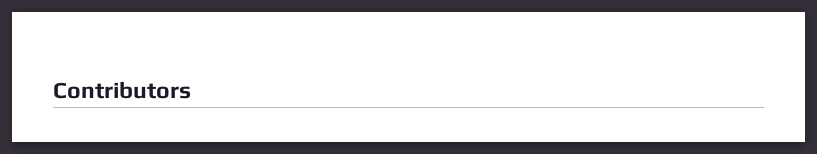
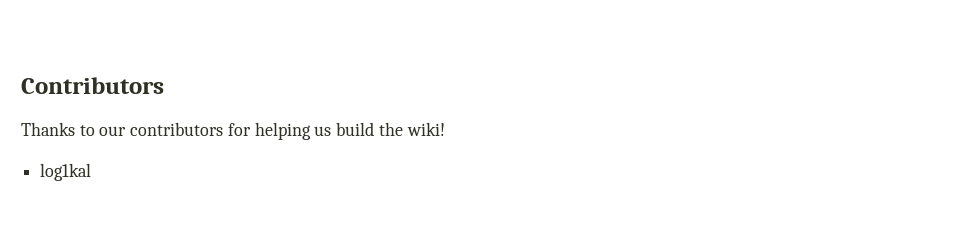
(191, 90) none -> [21,122,445,140] [40,163,92,181] // Thanks to our contributors for helping us build the wiki! // log1kal

